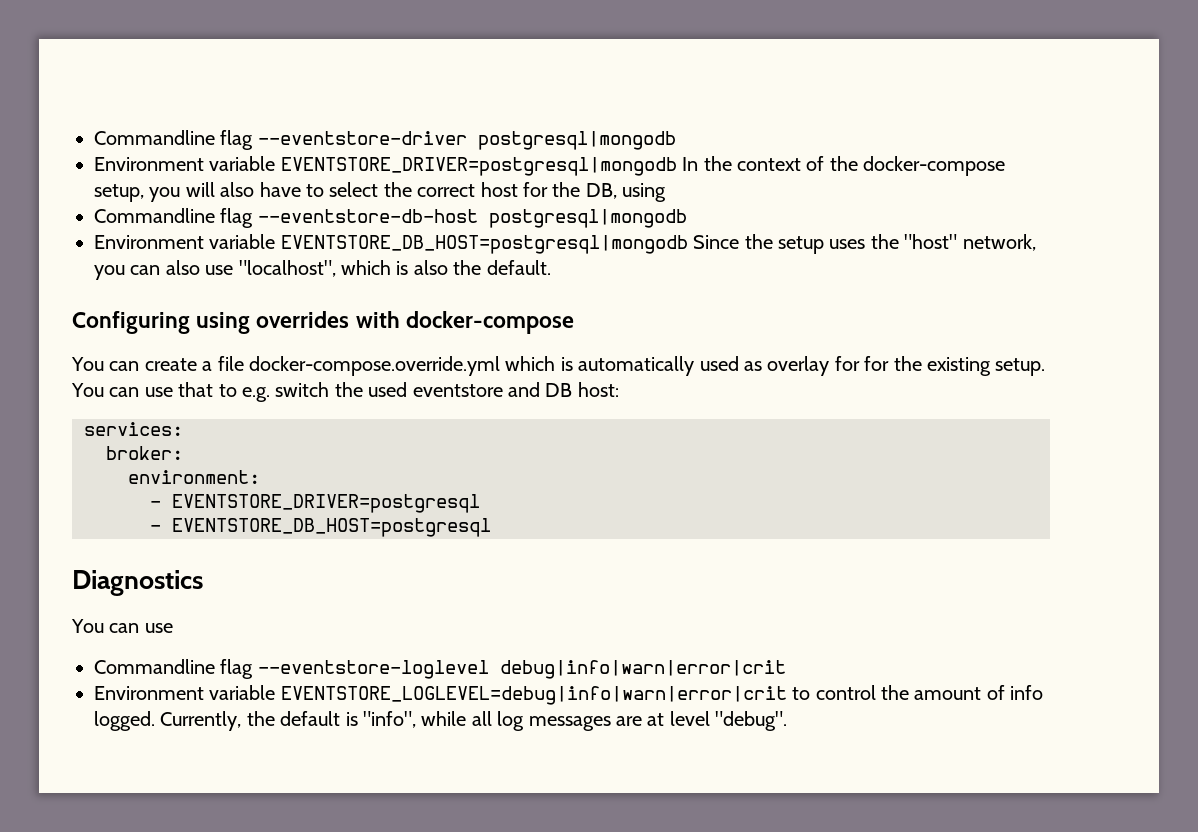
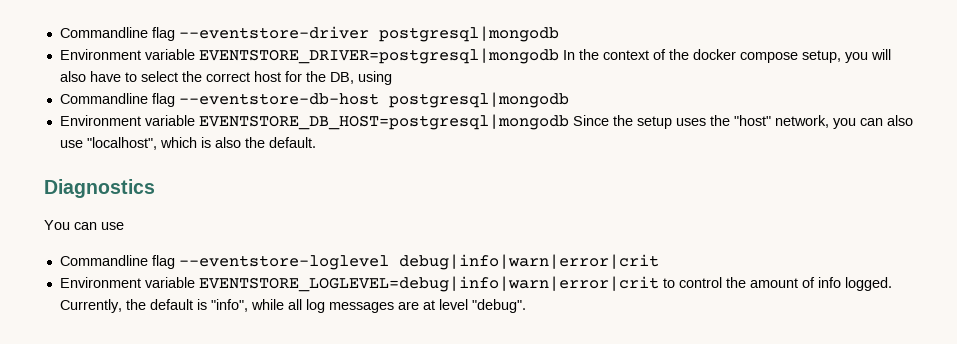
[863,156,1006,176] docker-compose -> [692,49,798,63] docker compose
[72,311,574,334] [71,356,1046,376] [71,382,619,402] [84,422,183,436] [106,446,183,460] [128,470,260,484] [150,494,480,513] [150,518,491,537] // Configuring using overrides with docker-compose // You can create a file docker-compose.override.yml which is automatically used as overlay for for the existing setup. You can use that to e.g. switch the used eventstore and DB host: // services: // broker: // environment: // - EVENTSTORE_DRIVER=postgresql // - EVENTSTORE_DB_HOST=postgresql -> (316, 142) none

